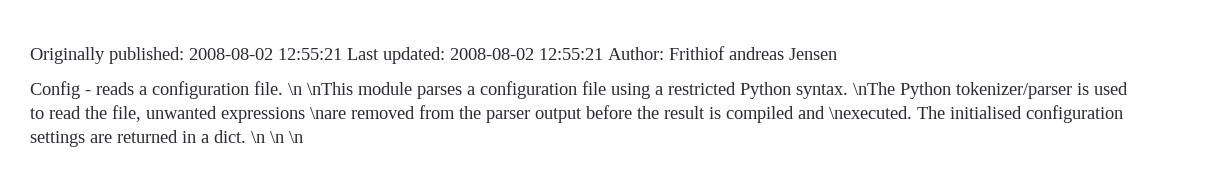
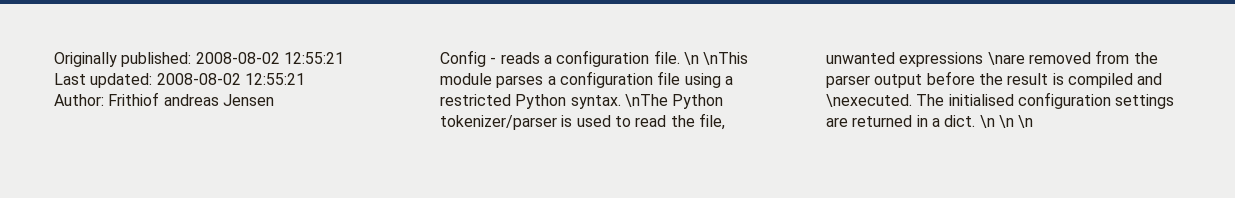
(342, 54) none -> (344, 58) //
(603, 54) none -> (305, 79) //

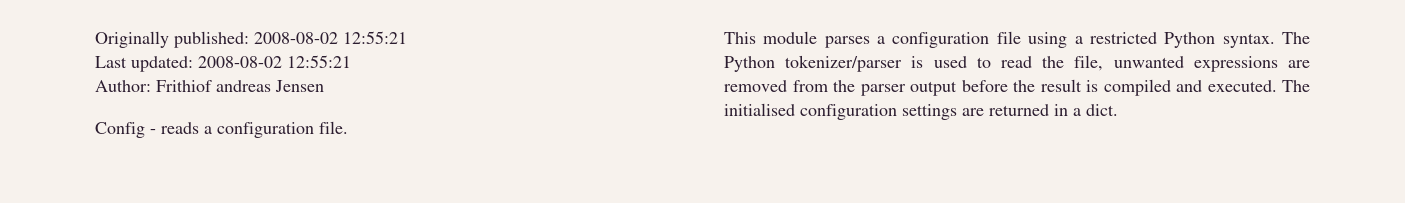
[683,52,749,65] \n \nThis -> [724,32,756,44] // This
[624,94,668,107] \nThe -> [1282,32,1310,44] The
[987,52,1025,65] \nare -> [1288,60,1310,68] are
[826,94,912,107] \nexecuted. -> [1207,80,1277,92] executed.
[979,115,1034,128] \n \n \n -> (1118, 110) none

